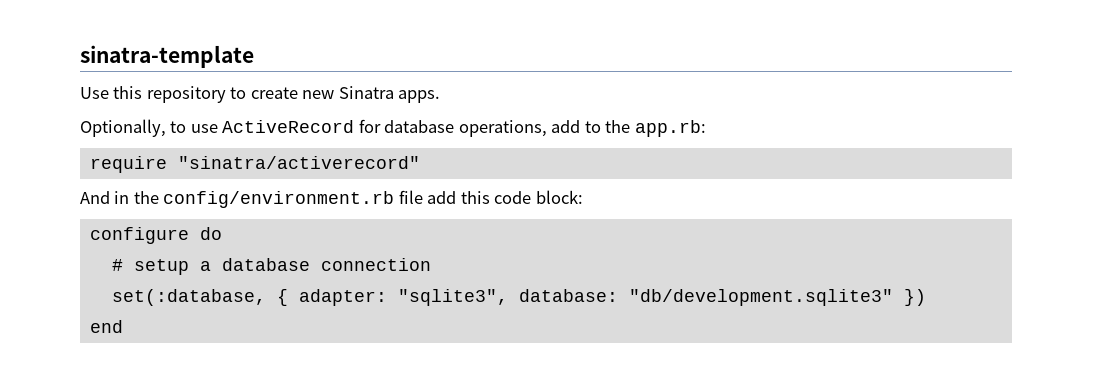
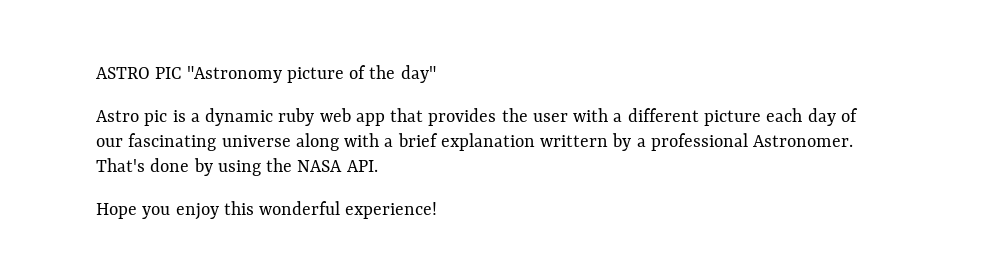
[80,45,254,68] [80,86,441,103] [80,119,706,137] [89,156,420,173] [80,190,583,208] [89,227,222,244] [111,258,431,275] [111,289,926,306] [89,320,123,333] sinatra-template // Use this repository to create new Sinatra apps. // Optionally, to use ActiveRecord for database operations, add to the app.rb: // require "sinatra/activerecord" // And in the config/environment.rb file add this code block: // configure do // # setup a database connection // set(:database, { adapter: "sqlite3", database: "db/development.sqlite3" }) // end -> [96,65,436,83] [96,108,858,126] [96,133,854,151] [96,158,378,176] [96,201,438,220] ASTRO PIC "Astronomy picture of the day" // Astro pic is a dynamic ruby web app that provides the user with a different picture each day of our fascinating universe along with a brief explanation writtern by a professional Astronomer. That's done by using the NASA API. // Hope you enjoy this wonderful experience!

